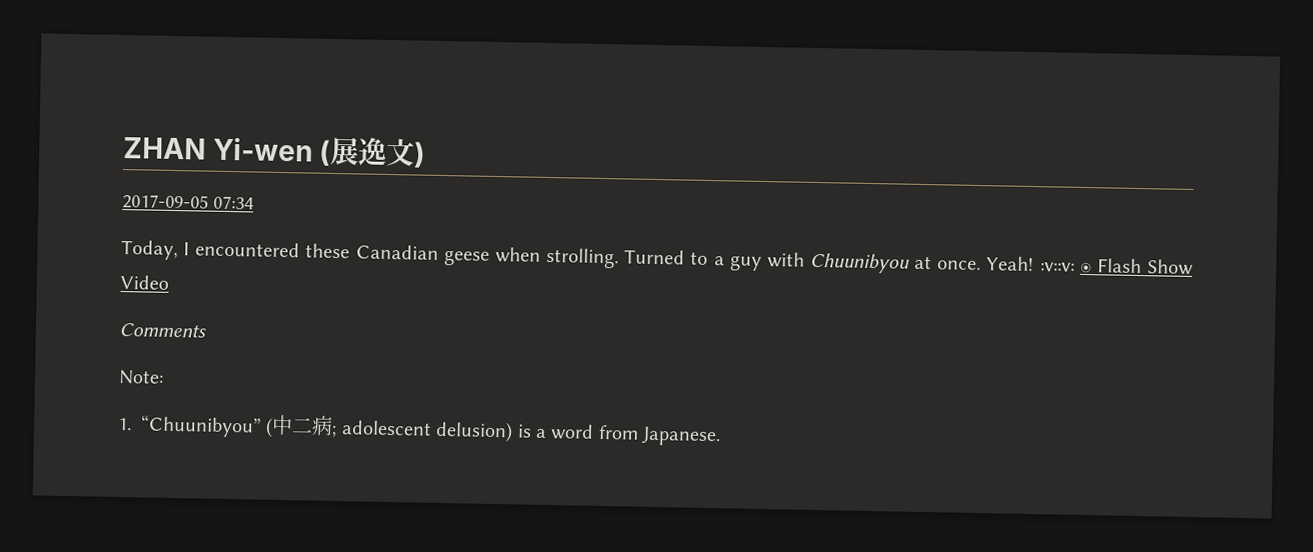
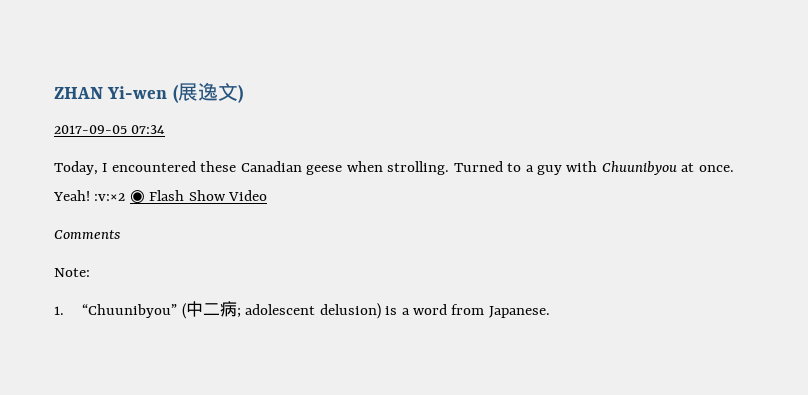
[1039,262,1075,272] :v::v: -> [94,193,126,201] :v:×2

